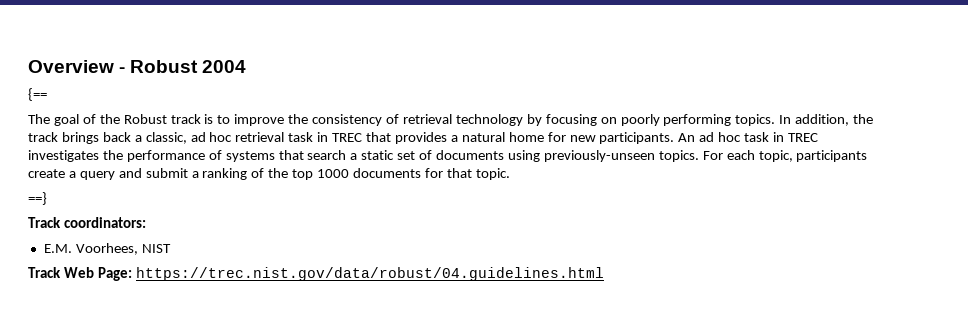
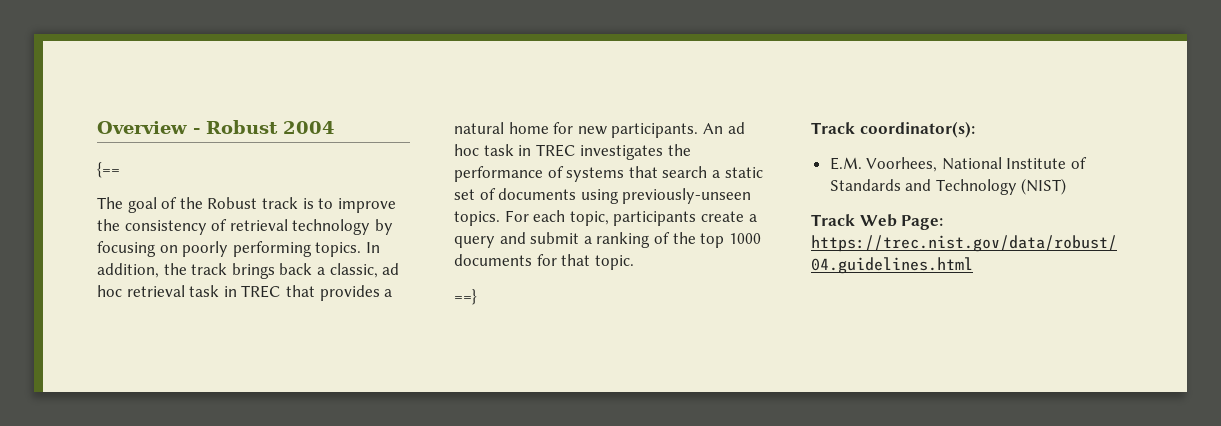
[63,217,146,228] coordinators: -> [859,121,975,138] coordinator(s):
[141,244,171,253] NIST -> [941,157,1088,170] [829,178,1067,195] National Institute of Standards and Technology (NIST)

